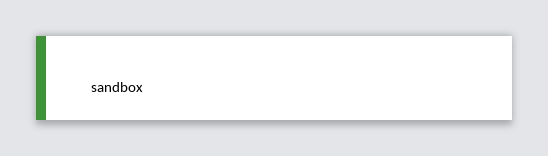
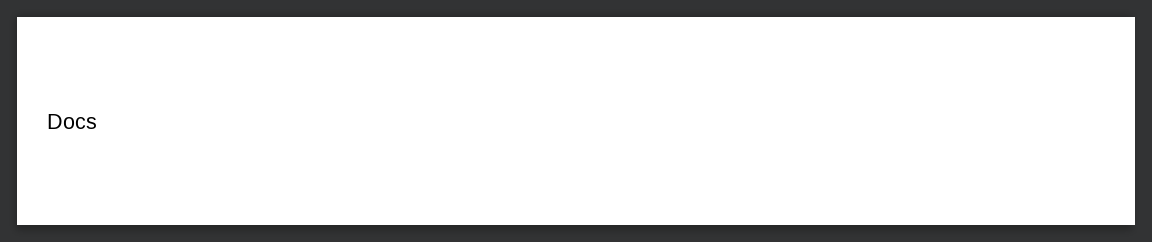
[91,82,143,92] sandbox -> [47,114,97,129] Docs

